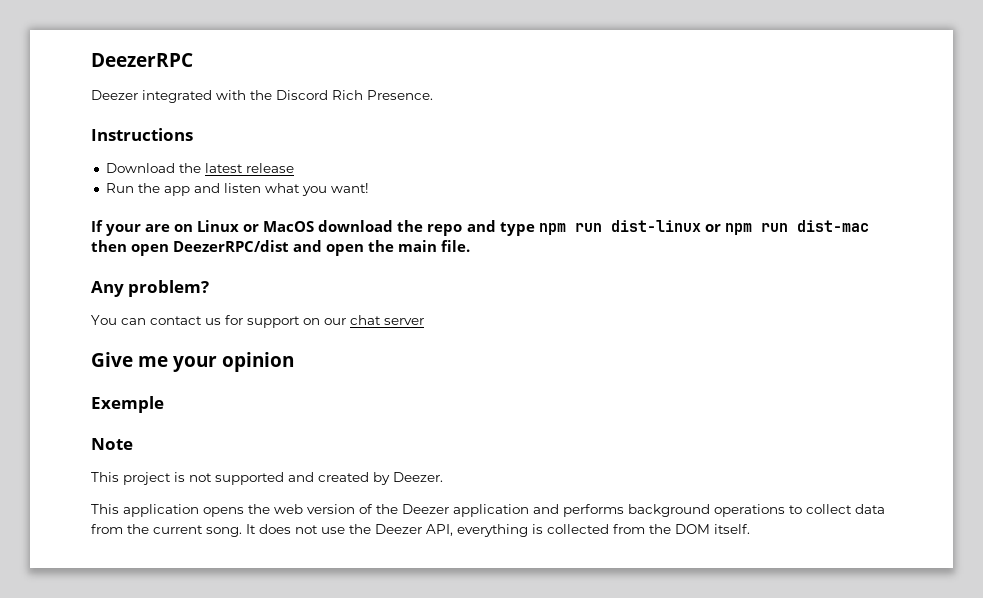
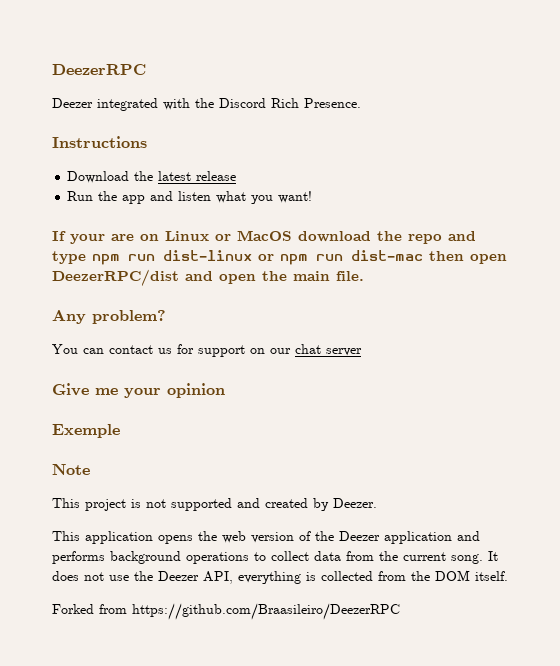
(750, 529) none -> [52,603,400,620] // Forked from https://github.com/Braasileiro/DeezerRPC

